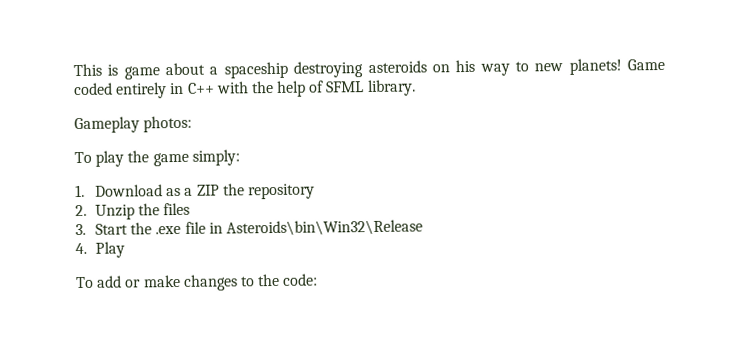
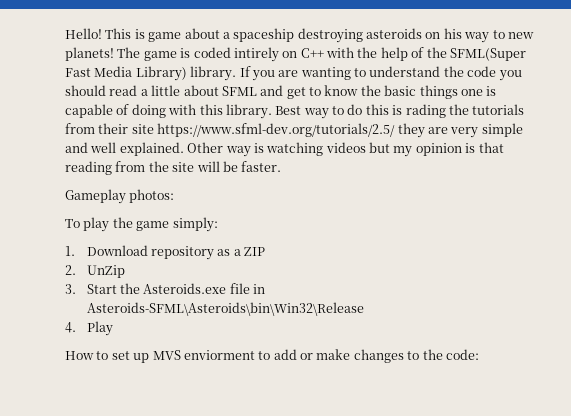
(73, 70) none -> [65,28,102,39] Hello!
[626,58,665,71] [74,82,185,99] Game coded entirely in -> [117,47,298,62] The game is coded intirely on
[326,79,416,97] SFML library. -> [426,47,526,61] [65,66,522,81] [65,85,497,99] [65,104,525,119] [65,123,523,138] [65,142,504,157] [65,161,282,175] the SFML(Super Fast Media Library) library. If you are wanting to understand the code you should read a little about SFML and get to know the basic things one is capable of doing with this library. Best way to do this is rading the tutorials from their site https://www.sfml-dev.org/tutorials/2.5/ they are very simple and well explained. Other way is watching videos but my opinion is that reading from the site will be faster.
(163, 190) none -> [150,246,214,260] repository
[222,183,315,200] the repository -> (266, 251) none
[94,202,191,220] Unzip the files -> [86,265,125,278] UnZip
[155,225,182,235] .exe -> [143,283,227,294] Asteroids.exe
[225,219,423,236] Asteroids\bin\Win32\Release -> [86,302,364,316] Asteroids-SFML\Asteroids\bin\Win32\Release
[76,276,94,289] To -> [65,350,271,363] How to set up MVS enviorment to

